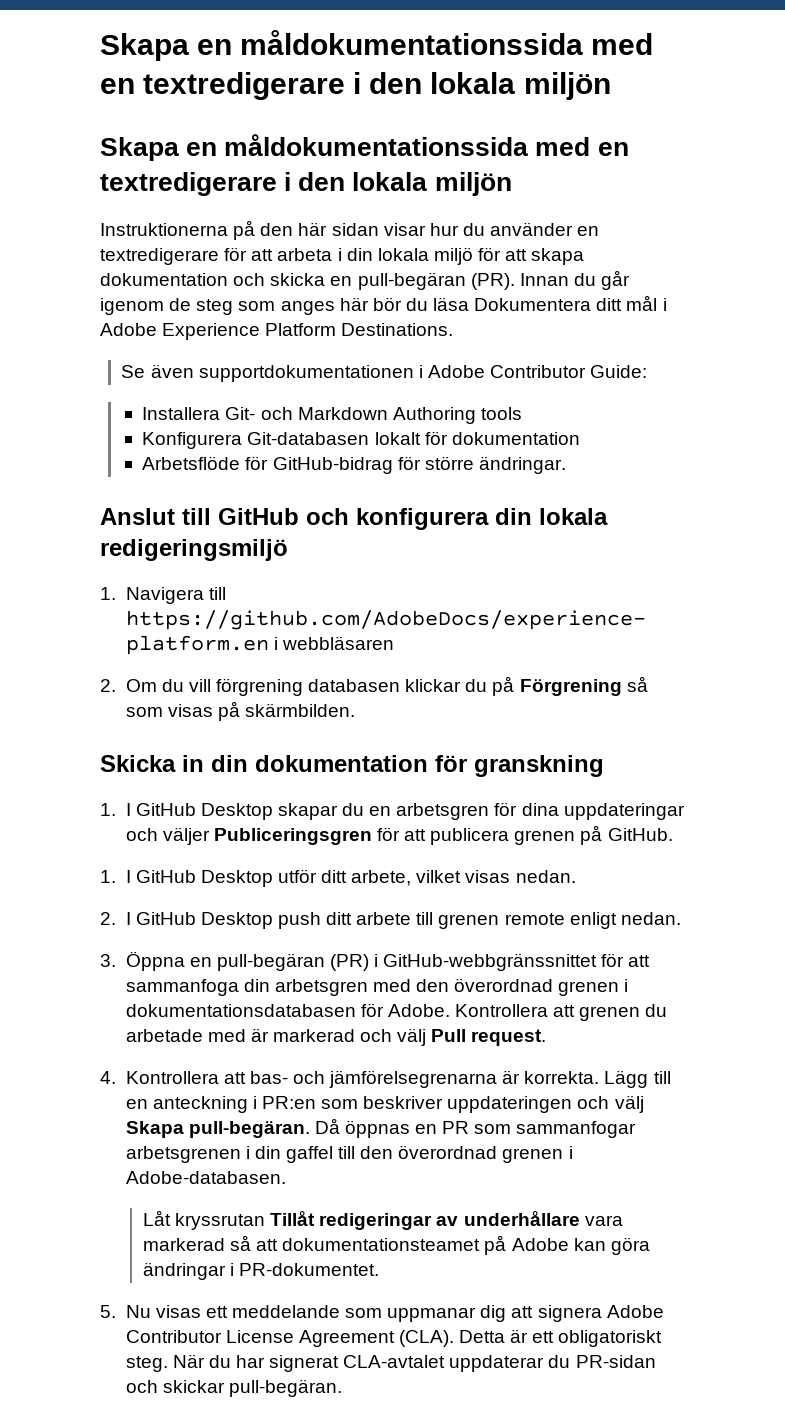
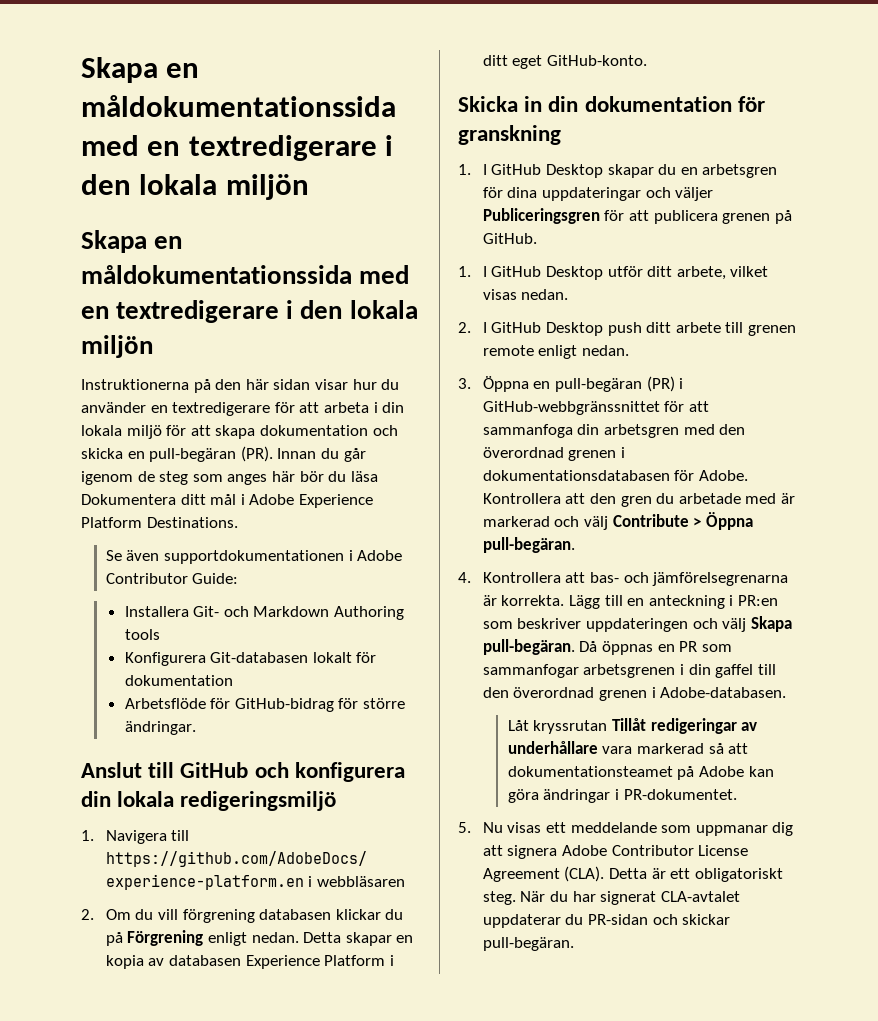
[626,676,648,692] [125,701,355,721] så som visas på skärmbilden. -> [208,932,414,946] [105,955,394,969] [482,55,648,69] enligt nedan. Detta skapar en kopia av databasen Experience Platform i ditt eget GitHub-konto.
[579,1006,641,1021] grenen -> [590,493,652,507] den gren
[431,1029,547,1046] Pull request. -> [612,512,753,530] [482,537,575,553] Contribute > Öppna pull-begäran.

